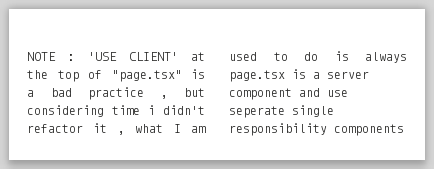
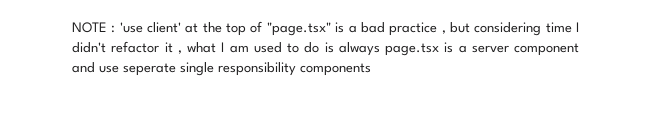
[88,52,178,61] 'USE CLIENT' -> [119,22,182,33] 'use client'
[148,105,155,115] i -> [576,22,580,32] I

